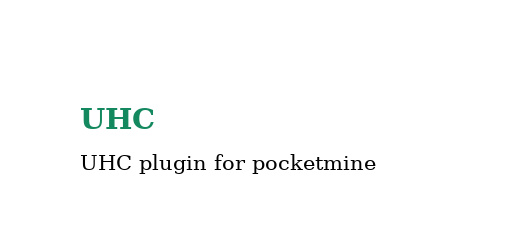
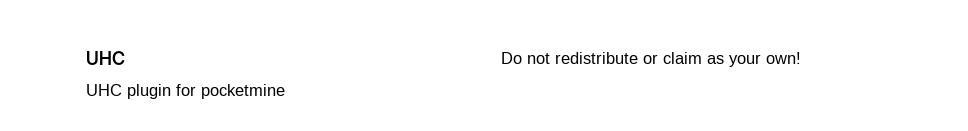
(376, 164) none -> [501,52,801,67] // Do not redistribute or claim as your own!

